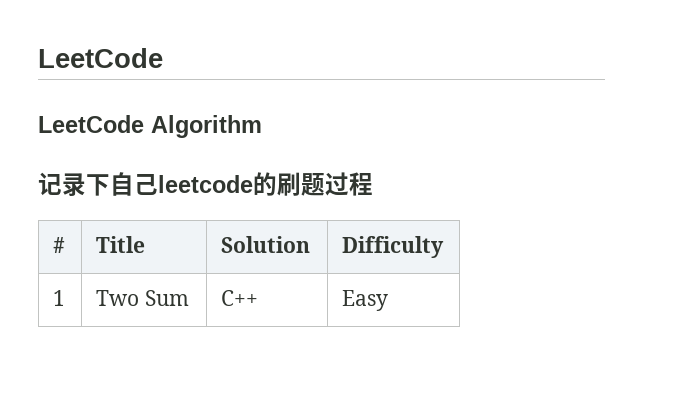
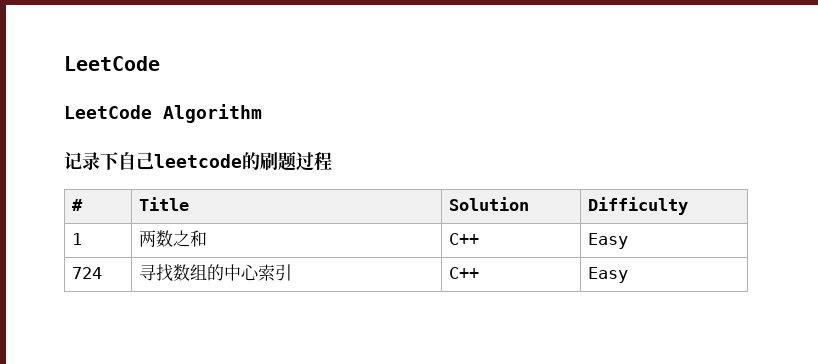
[96,290,189,306] [221,290,259,306] [342,290,389,311] Two Sum | C++ | Easy -> [139,230,208,247] [449,233,480,245] [588,233,629,249] [72,267,103,279] [139,264,293,282] [449,267,480,279] [588,267,629,283] 两数之和 | C++ | Easy // 724 | 寻找数组的中心索引 | C++ | Easy

